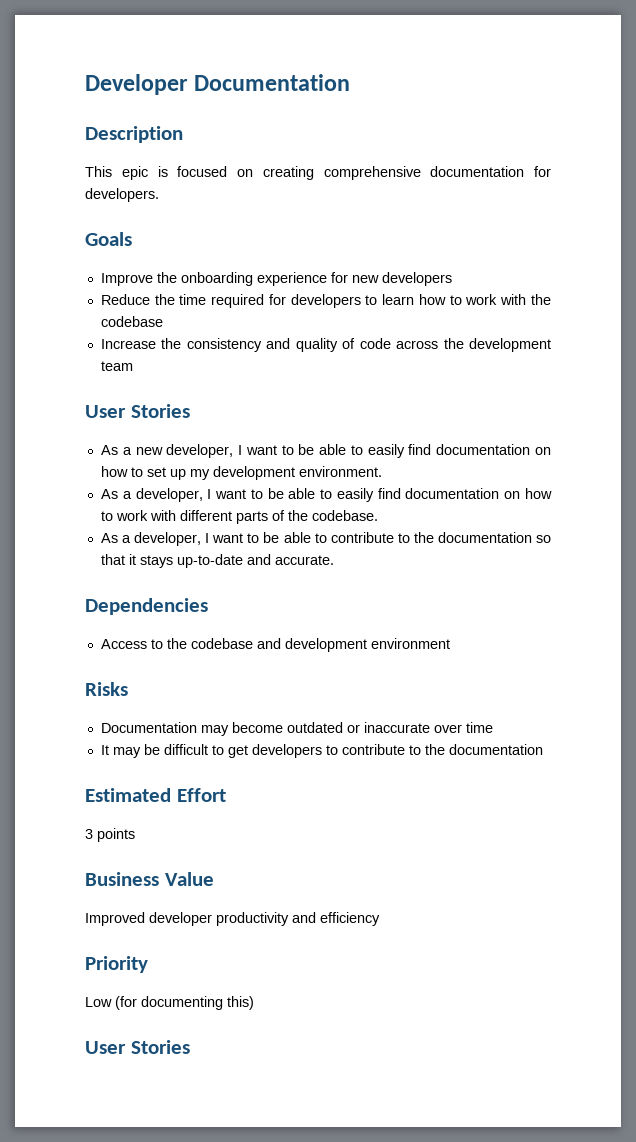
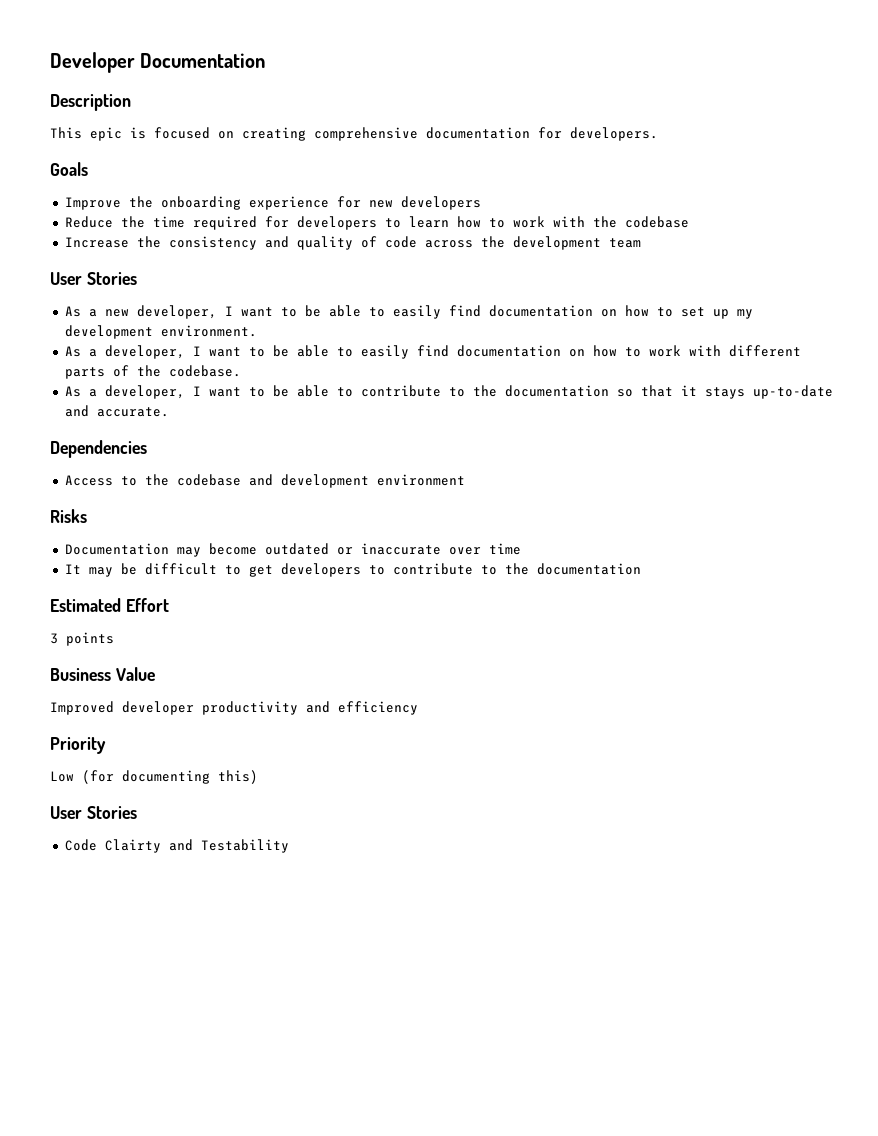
(190, 1047) none -> [64,839,289,853] // Code Clairty and Testability

